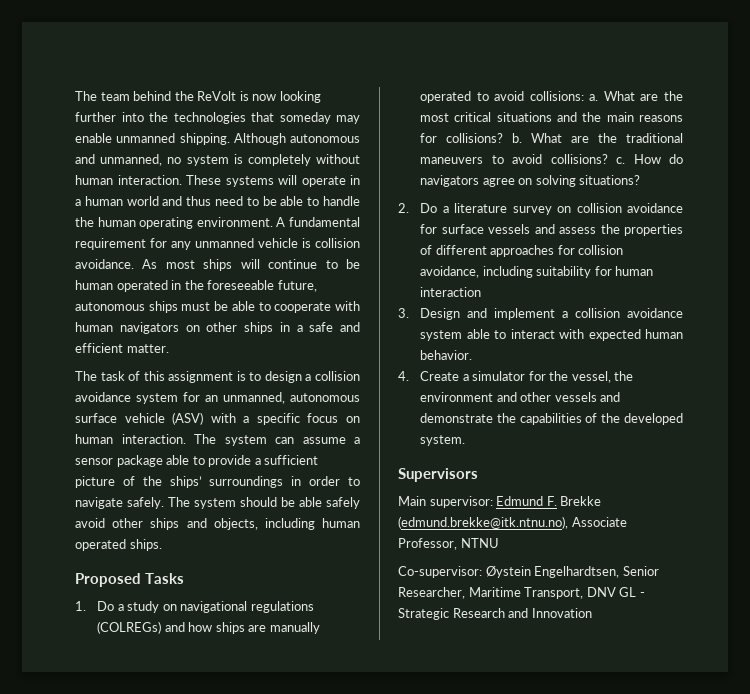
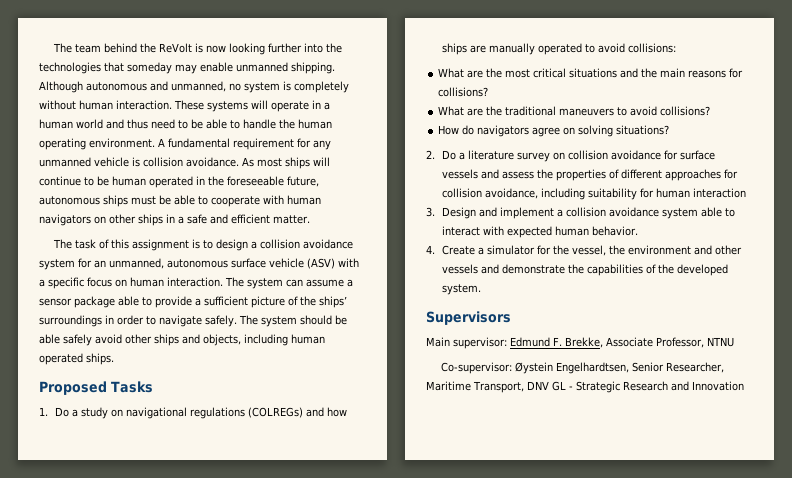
[589,94,599,101] a. -> (676, 48) //
[512,133,523,143] b. -> (489, 92) //
[616,157,626,164] c. -> (711, 111) //
[560,496,602,506] [398,516,568,529] Brekke (edmund.brekke@itk.ntnu.no), -> [564,337,603,348] Brekke,

